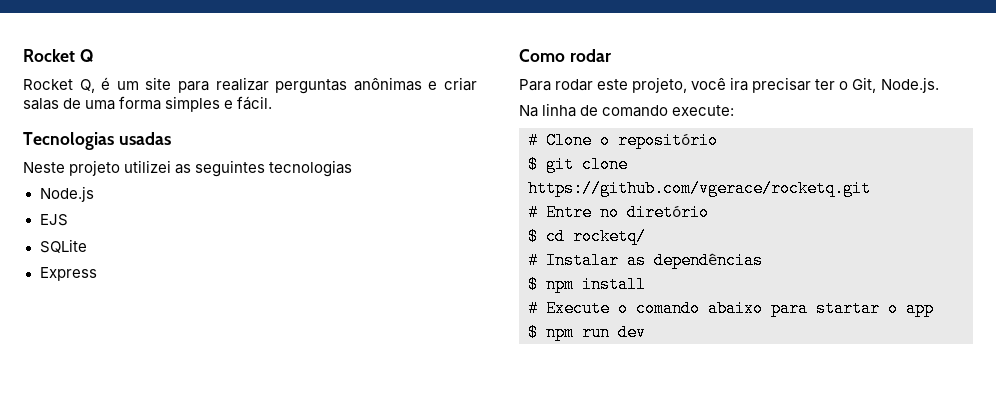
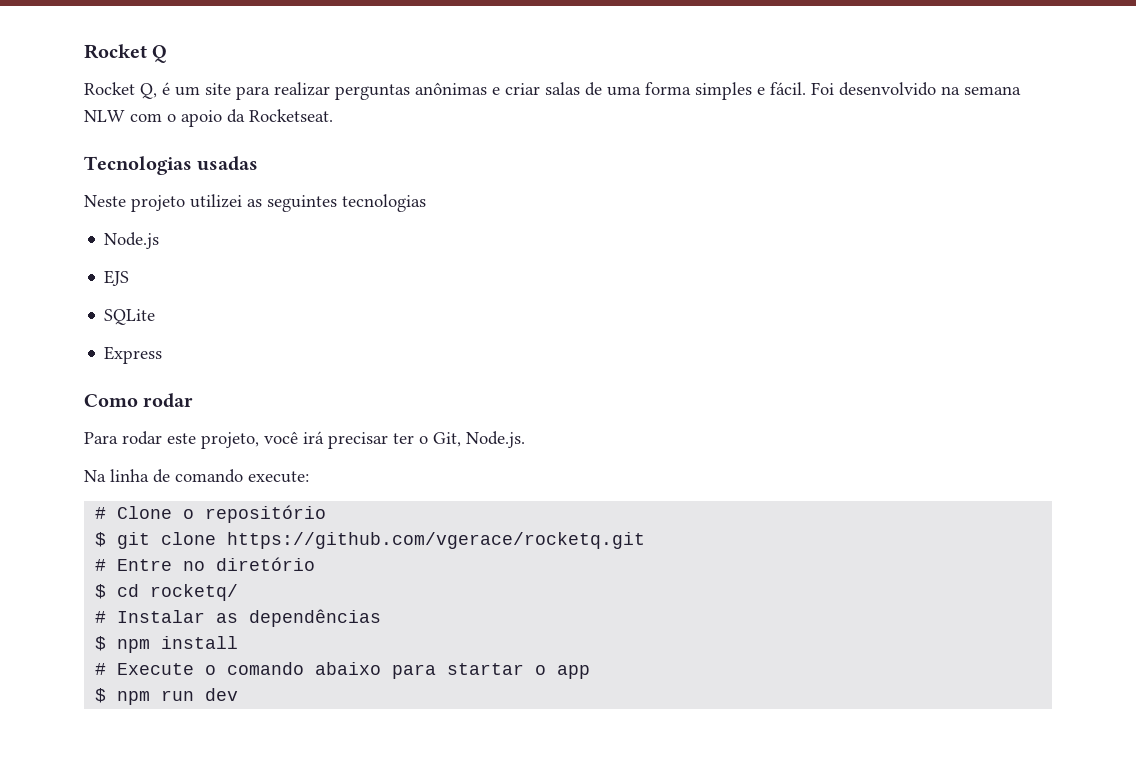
(273, 103) none -> [811,82,1021,96] [84,109,333,127] Foi desenvolvido na semana NLW com o apoio da Rocketseat.
[730,77,749,91] ira -> [303,431,324,444] irá

